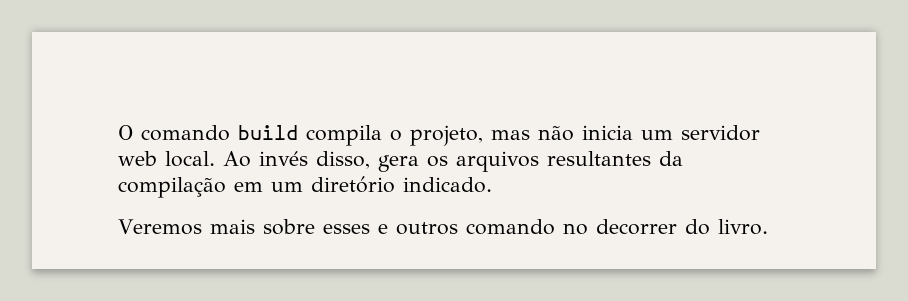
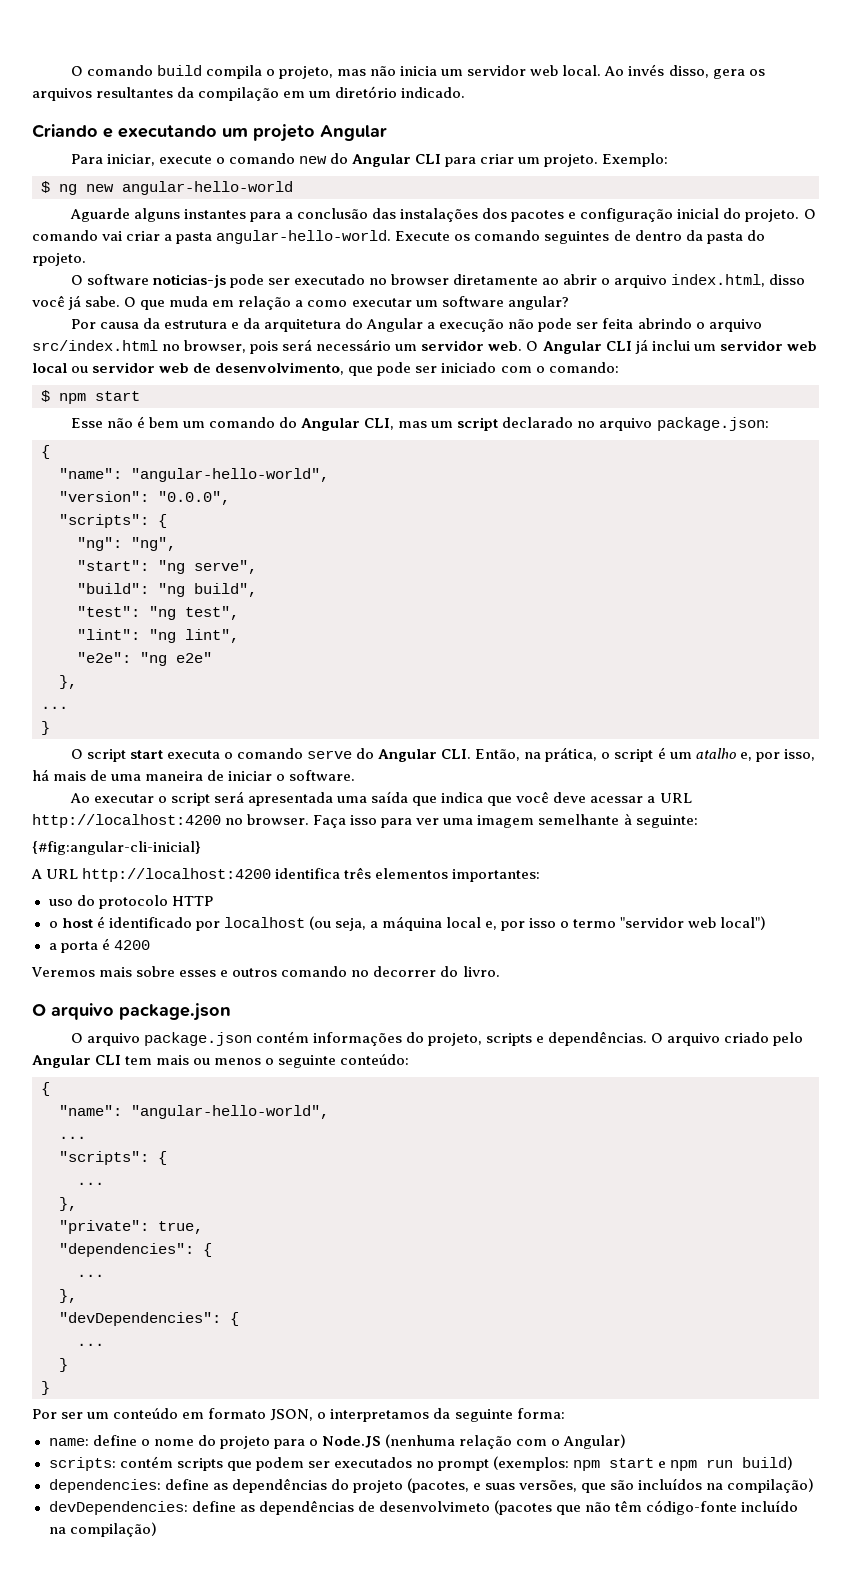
(492, 185) none -> [32,124,387,142] [70,153,669,167] [41,181,293,195] [69,208,816,222] [32,230,765,244] [32,253,86,266] [70,274,806,288] [32,295,569,310] [70,318,762,332] [32,339,817,354] [32,362,619,376] [41,390,140,404] [70,416,769,431] [41,445,50,459] [59,468,329,482] [59,491,230,505] [59,514,167,528] [77,537,176,551] [77,560,257,574] [77,583,257,597] [77,606,239,620] [77,629,239,643] [77,652,212,666] [59,675,77,689] [41,706,68,709] [41,721,50,735] [70,747,815,762] [32,769,356,781] [69,791,692,806] [32,813,698,828] [32,841,201,855] [31,867,541,882] [48,895,213,909] [48,916,767,931] [48,938,150,953] // Criando e executando um projeto Angular // Para iniciar, execute o comando new do Angular CLI para criar um projeto. Exemplo: // $ ng new angular-hello-world // Aguarde alguns instantes para a conclusão das instalações dos pacotes e configuração inicial do projeto. O comando vai criar a pasta angular-hello-world. Execute os comando seguintes de dentro da pasta do rpojeto. // O software noticias-js pode ser executado no browser diretamente ao abrir o arquivo index.html, disso você já sabe. O que muda em relação a como executar um software angular? // Por causa da estrutura e da arquitetura do Angular a execução não pode ser feita abrindo o arquivo src/index.html no browser, pois será necessário um servidor web. O Angular CLI já inclui um servidor web local ou servidor web de desenvolvimento, que pode ser iniciado com o comando: // $ npm start // Esse não é bem um comando do Angular CLI, mas um script declarado no arquivo package.json: // { // "name": "angular-hello-world", // "version": "0.0.0", // "scripts": { // "ng": "ng", // "start": "ng serve", // "build": "ng build", // "test": "ng test", // "lint": "ng lint", // "e2e": "ng e2e" // }, // ... // } // O script start executa o comando serve do Angular CLI. Então, na prática, o script é um atalho e, por isso, há mais de uma maneira de iniciar o software. // Ao executar o script será apresentada uma saída que indica que você deve acessar a URL http://localhost:4200 no browser. Faça isso para ver uma imagem semelhante à seguinte: // {#fig:angular-cli-inicial} // A URL http://localhost:4200 identifica três elementos importantes: // uso do protocolo HTTP // o host é identificado por localhost (ou seja, a máquina local e, por isso o termo "servidor web local") // a porta é 4200
(768, 227) none -> [32,1003,231,1021] [70,1031,804,1046] [32,1054,410,1068] [41,1082,50,1096] [59,1105,329,1119] [59,1136,86,1139] [59,1151,167,1165] [77,1182,104,1185] [59,1197,77,1211] [59,1220,203,1234] [59,1243,212,1257] [77,1274,104,1277] [59,1289,77,1303] [59,1312,239,1326] [77,1343,104,1346] [59,1358,68,1372] [41,1381,50,1395] [32,1408,565,1422] [48,1434,627,1449] [48,1456,794,1471] [48,1478,815,1493] [48,1500,799,1515] [48,1522,157,1537] // O arquivo package.json // O arquivo package.json contém informações do projeto, scripts e dependências. O arquivo criado pelo Angular CLI tem mais ou menos o seguinte conteúdo: // { // "name": "angular-hello-world", // ... // "scripts": { // ... // }, // "private": true, // "dependencies": { // ... // }, // "devDependencies": { // ... // } // } // Por ser um conteúdo em formato JSON, o interpretamos da seguinte forma: // name: define o nome do projeto para o Node.JS (nenhuma relação com o Angular) // scripts: contém scripts que podem ser executados no prompt (exemplos: npm start e npm run build) // dependencies: define as dependências do projeto (pacotes, e suas versões, que são incluídos na compilação) // devDependencies: define as dependências de desenvolvimeto (pacotes que não têm código-fonte incluído na compilação)

